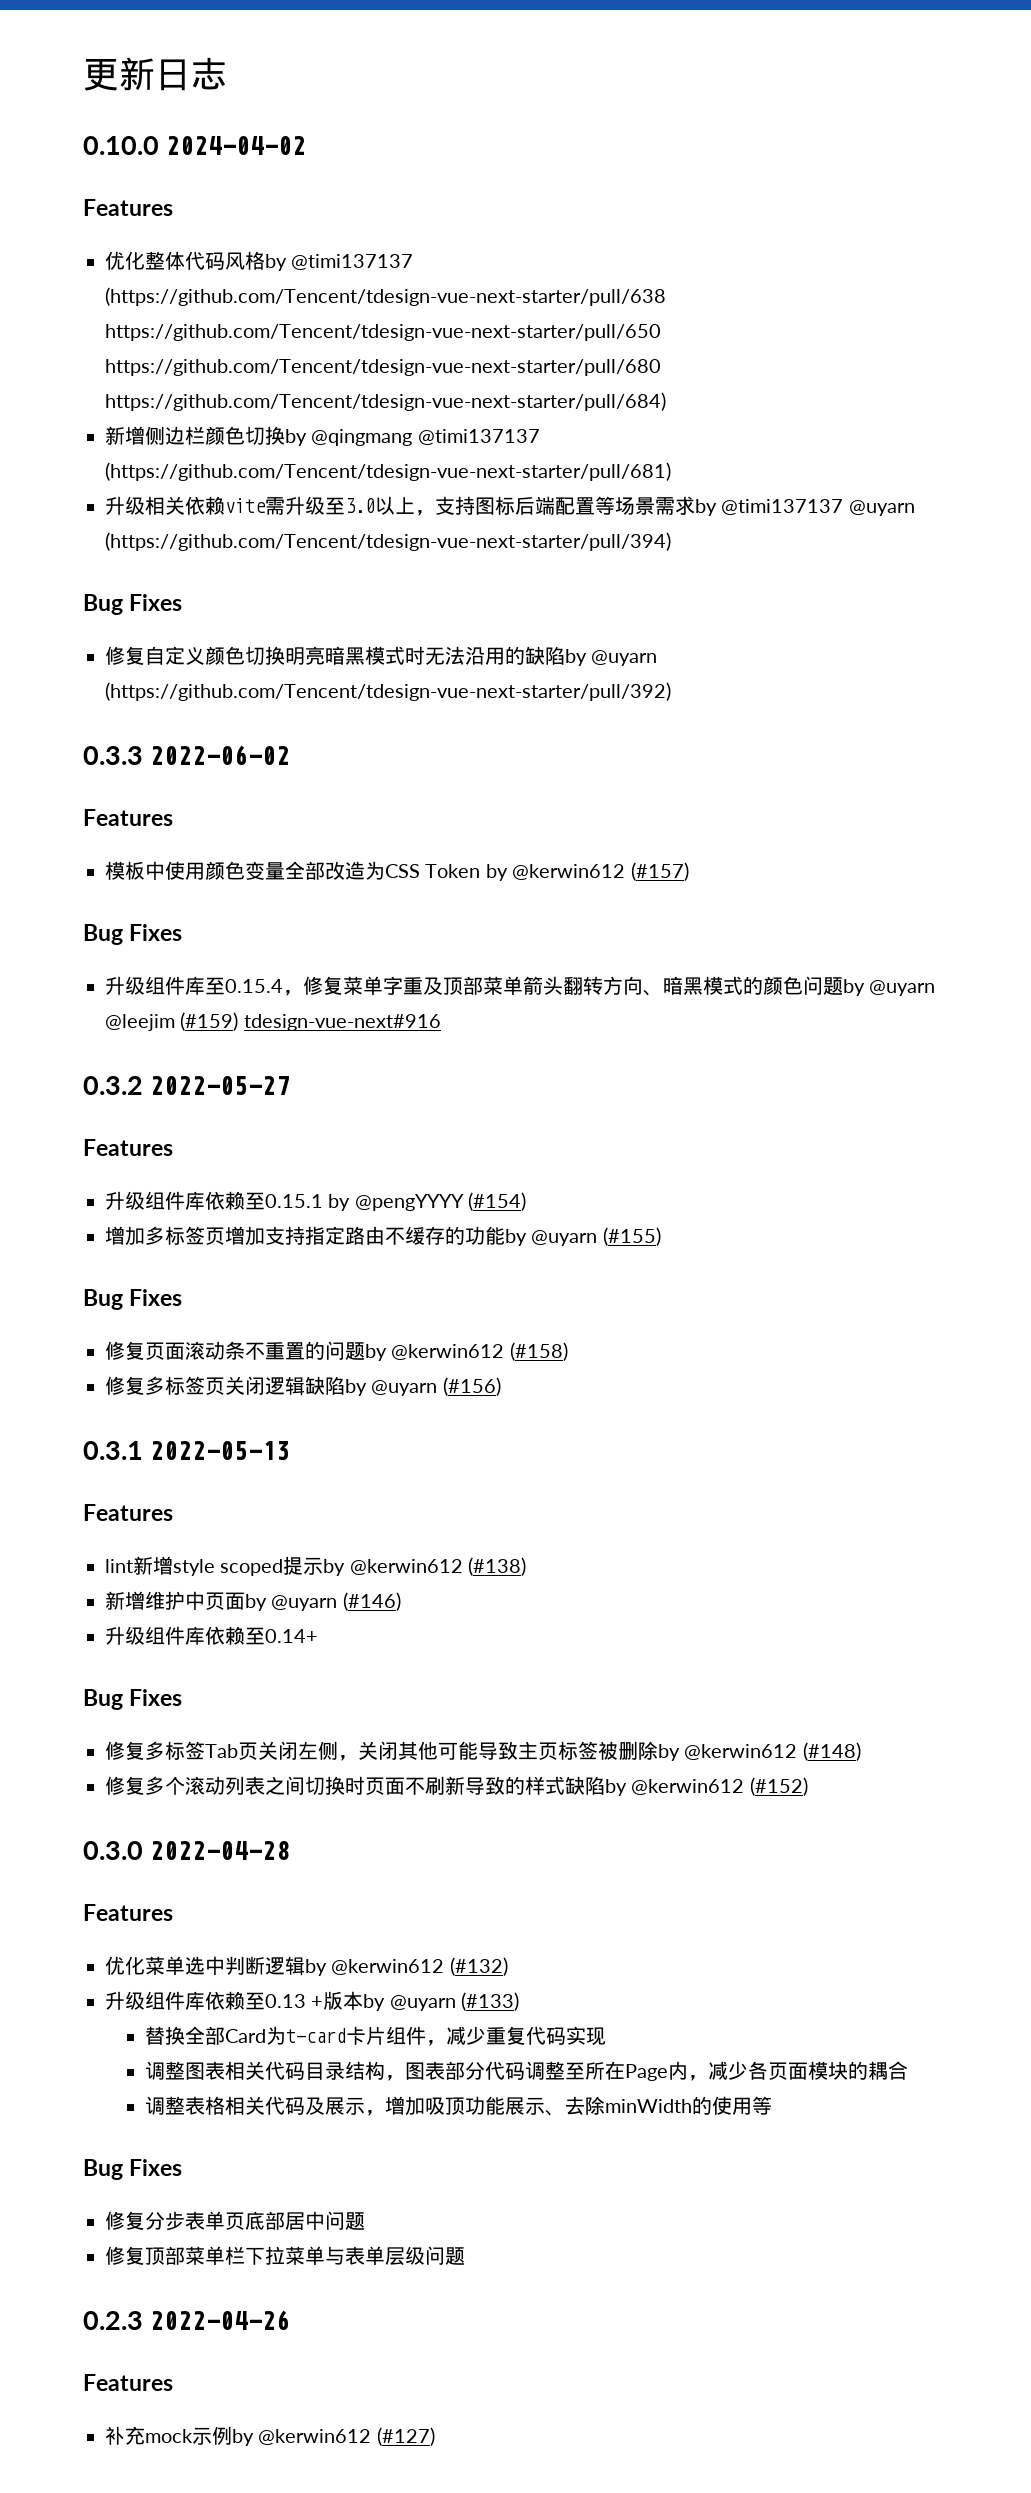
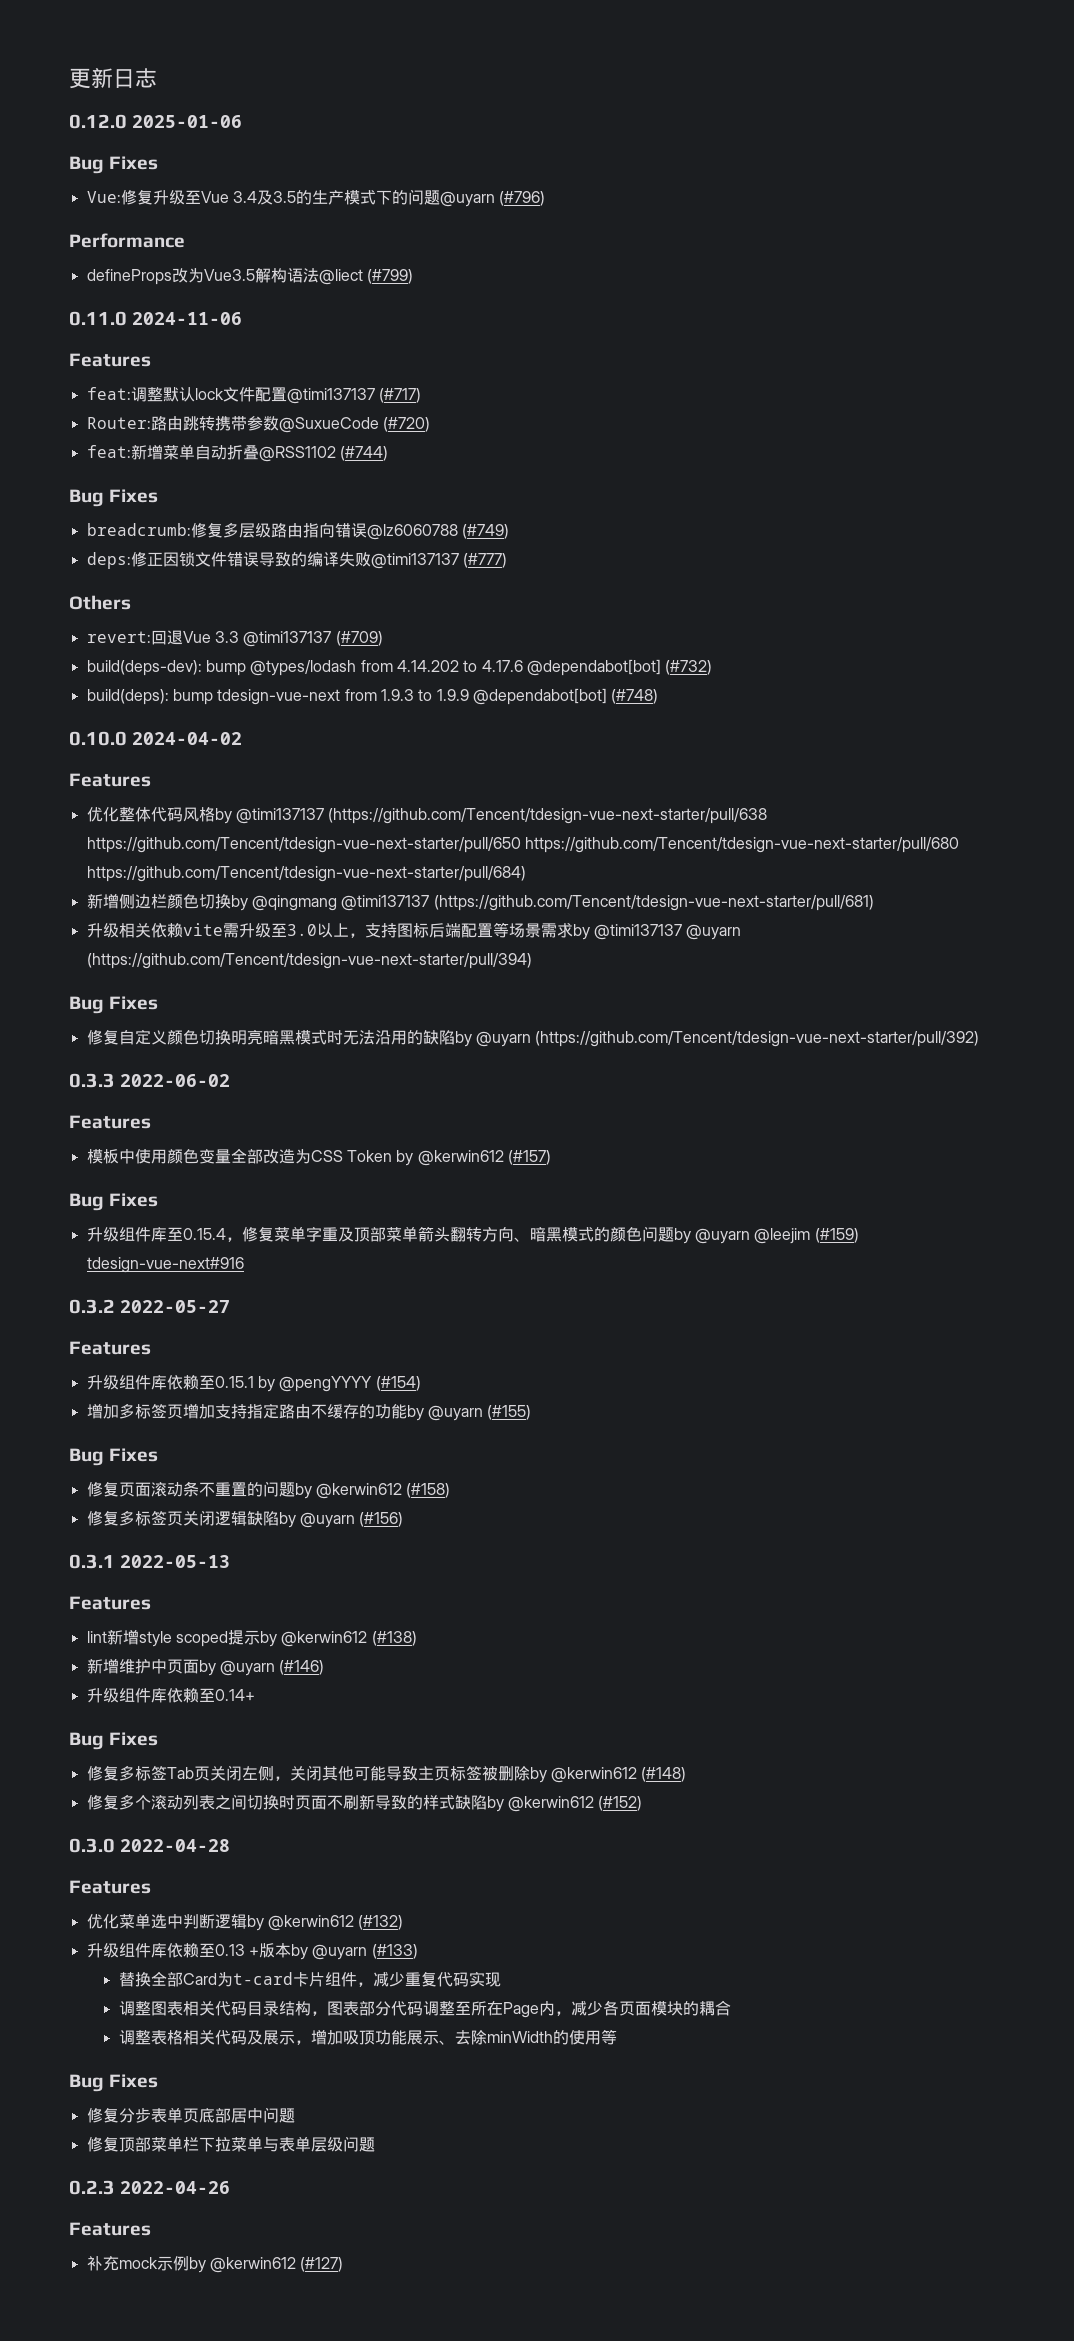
(227, 73) none -> [69,114,243,129] [69,156,159,174] [86,189,546,207] [69,233,185,248] [86,268,413,285] [69,311,243,326] [69,353,151,367] [86,387,421,404] [86,416,430,433] [86,444,388,462] [69,489,159,507] [86,522,509,540] [86,551,507,569] [69,595,131,610] [86,630,383,647] [86,659,713,676] [86,688,659,705] // 0.12.0 2025-01-06 // Bug Fixes // Vue:修复升级至Vue 3.4及3.5的生产模式下的问题@uyarn (#796) // Performance // defineProps改为Vue3.5解构语法@liect (#799) // 0.11.0 2024-11-06 // Features // feat:调整默认lock文件配置@timi137137 (#717) // Router:路由跳转携带参数@SuxueCode (#720) // feat:新增菜单自动折叠@RSS1102 (#744) // Bug Fixes // breadcrumb:修复多层级路由指向错误@lz6060788 (#749) // deps:修正因锁文件错误导致的编译失败@timi137137 (#777) // Others // revert:回退Vue 3.3 @timi137137 (#709) // build(deps-dev): bump @types/lodash from 4.14.202 to 4.17.6 @dependabot[bot] (#732) // build(deps): bump tdesign-vue-next from 1.9.3 to 1.9.9 @dependabot[bot] (#748)

